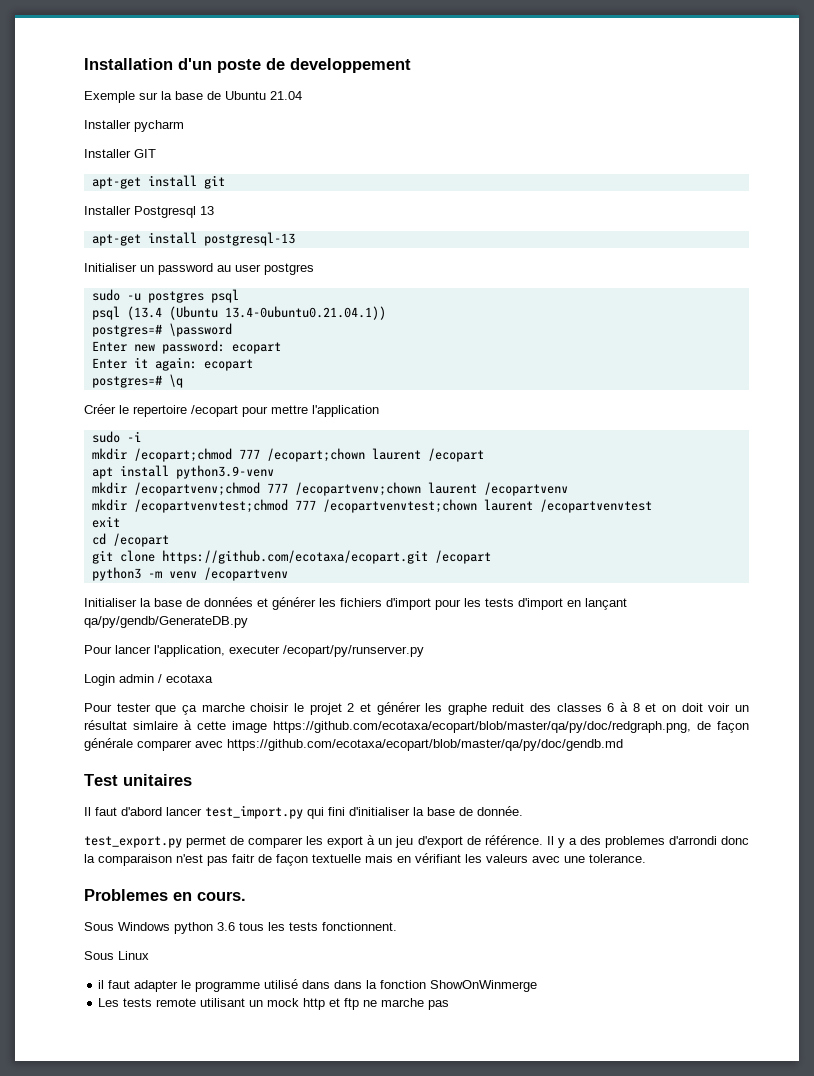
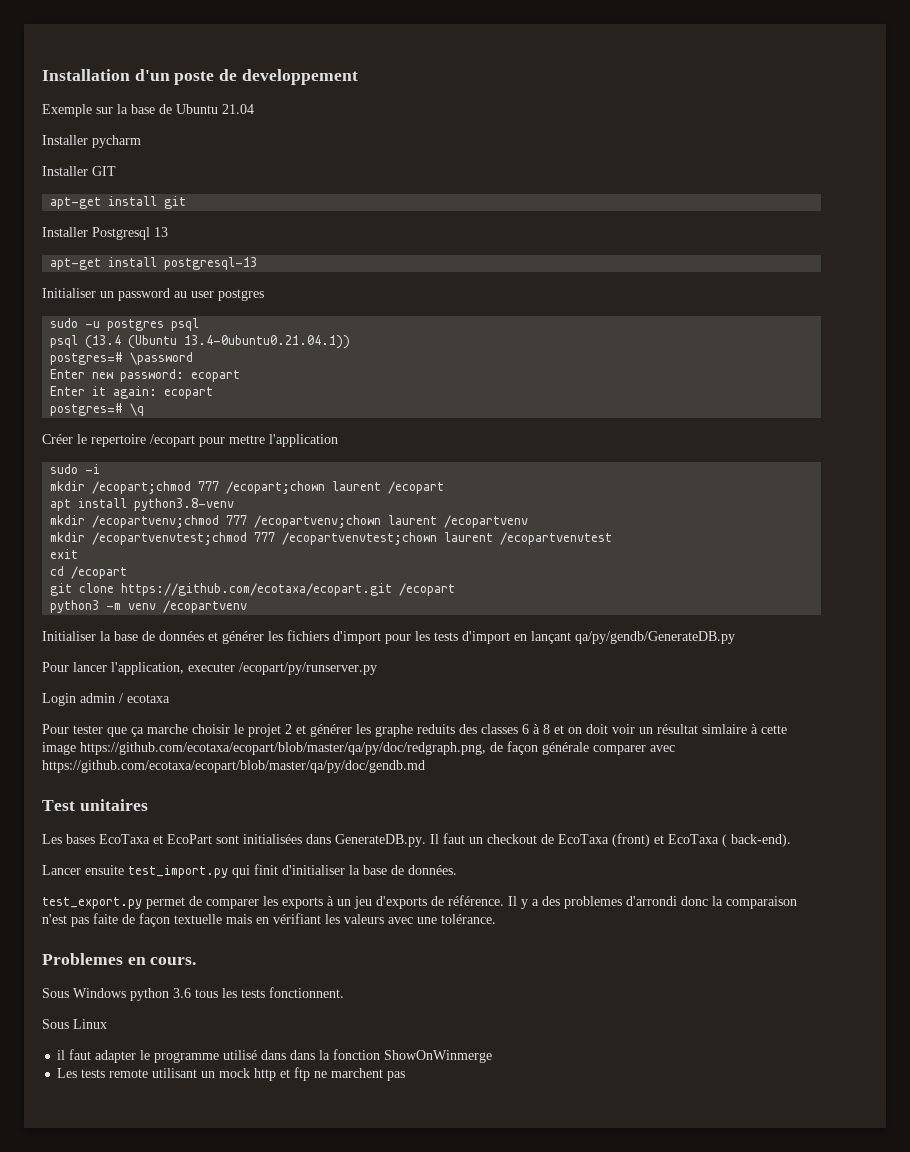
[175,465,274,479] python3.9-venv -> [134,498,235,511] python3.8-venv
[492,703,525,712] reduit -> [417,724,455,734] reduits
[84,807,202,816] Il faut d'abord lancer -> [42,833,791,847] [42,865,124,875] Les bases EcoTaxa et EcoPart sont initialisées dans GenerateDB.py. Il faut un checkout de EcoTaxa (front) et EcoTaxa ( back-end). // Lancer ensuite
[328,807,345,816] fini -> [254,864,278,875] finit
[477,806,523,816] donnée. -> [408,865,457,875] données.
[327,836,364,848] export -> [282,897,323,909] exports
[417,836,463,848] d'export -> [376,896,427,909] d'exports
[232,854,255,863] faitr -> [93,913,118,924] faite
[589,854,646,863] tolerance. -> [441,914,496,924] tolérance.
[381,998,425,1007] marche -> [331,1068,384,1078] marchent

